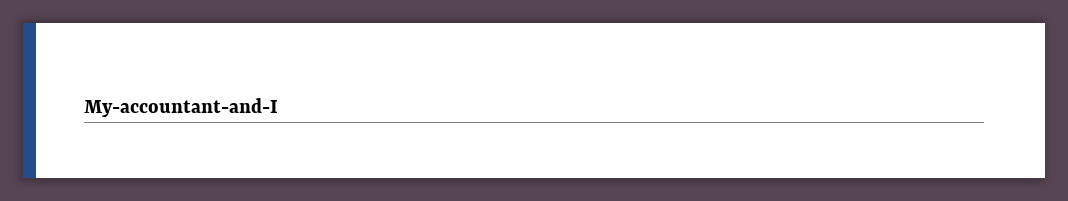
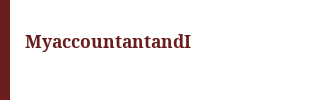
[84,98,278,117] My-accountant-and-I -> [25,34,191,52] MyaccountantandI

